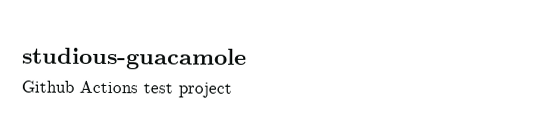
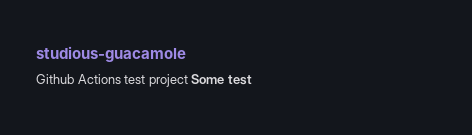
(232, 90) none -> [191,74,252,85] Some test

